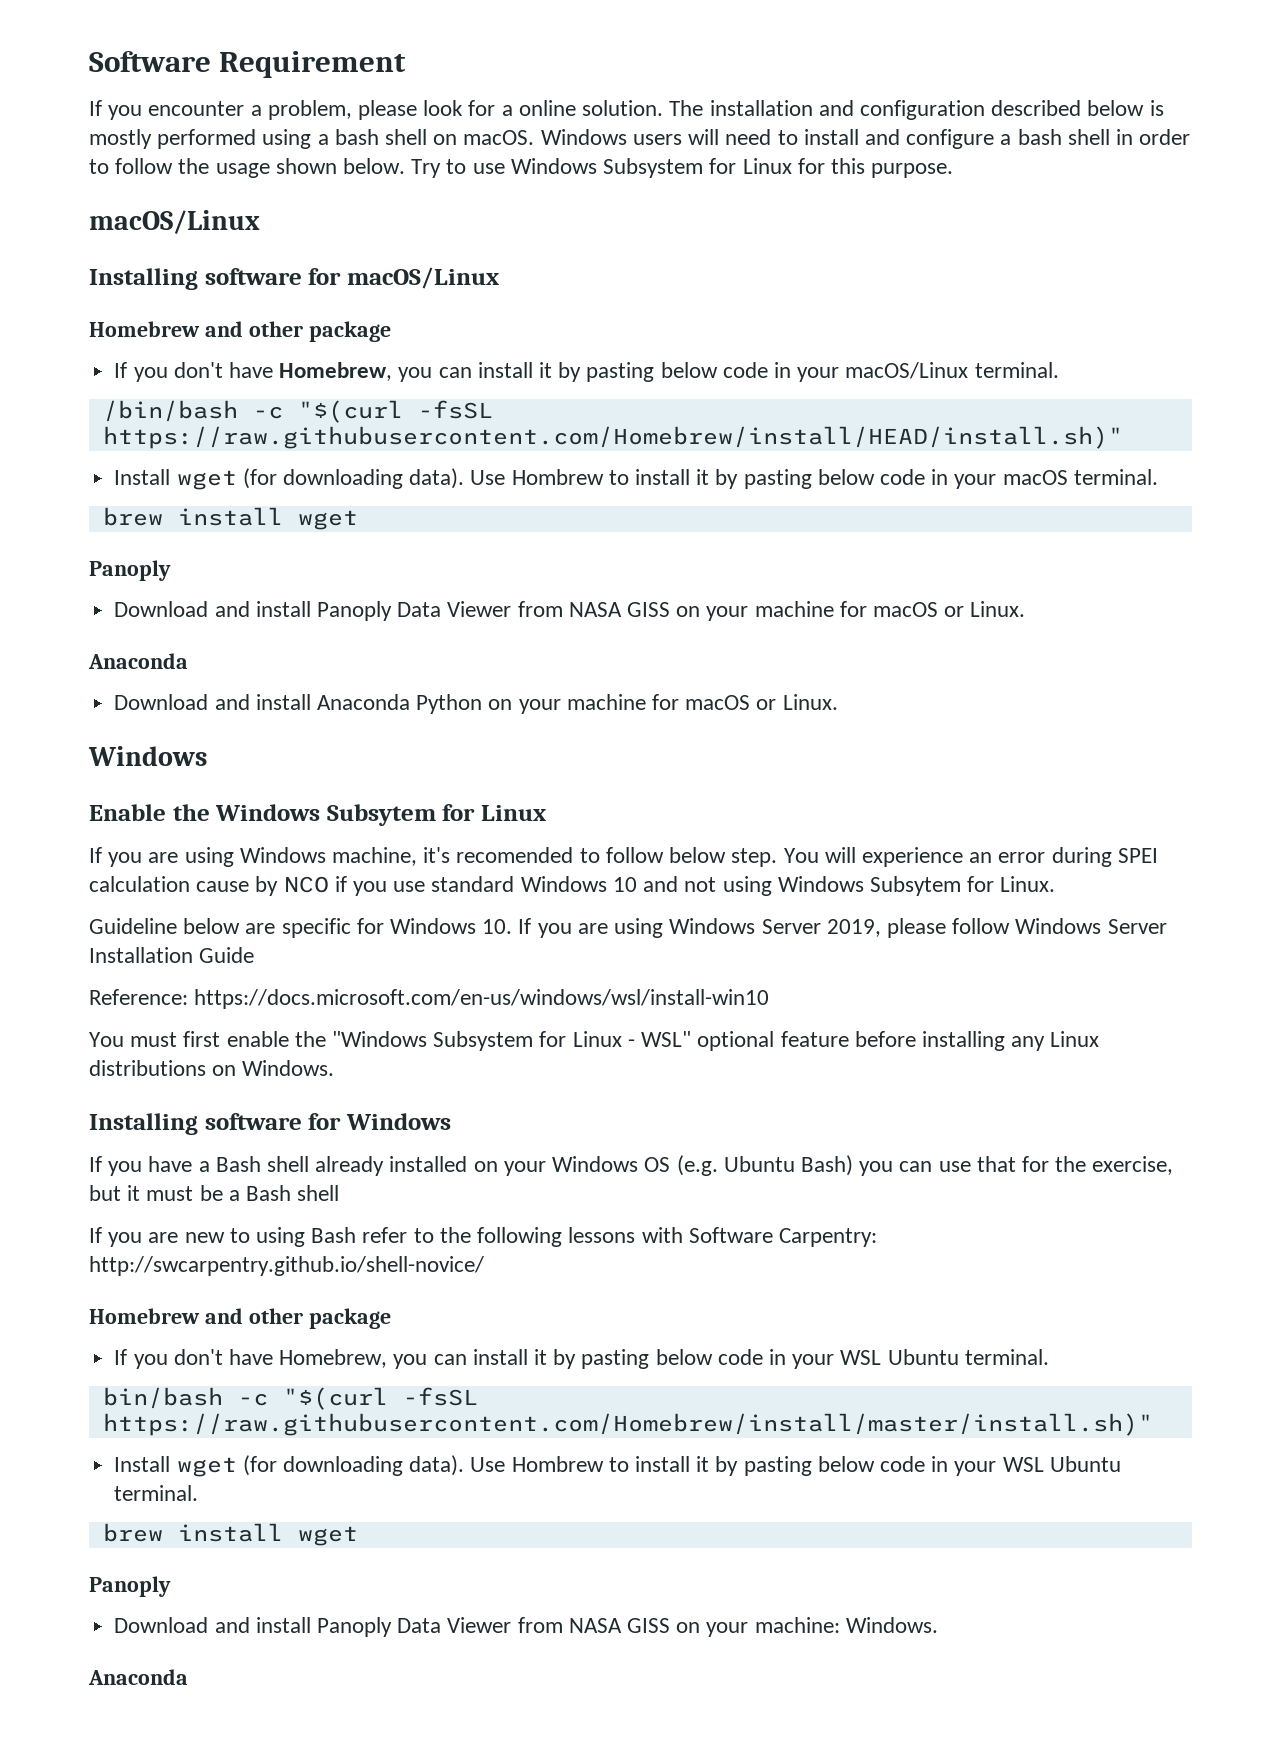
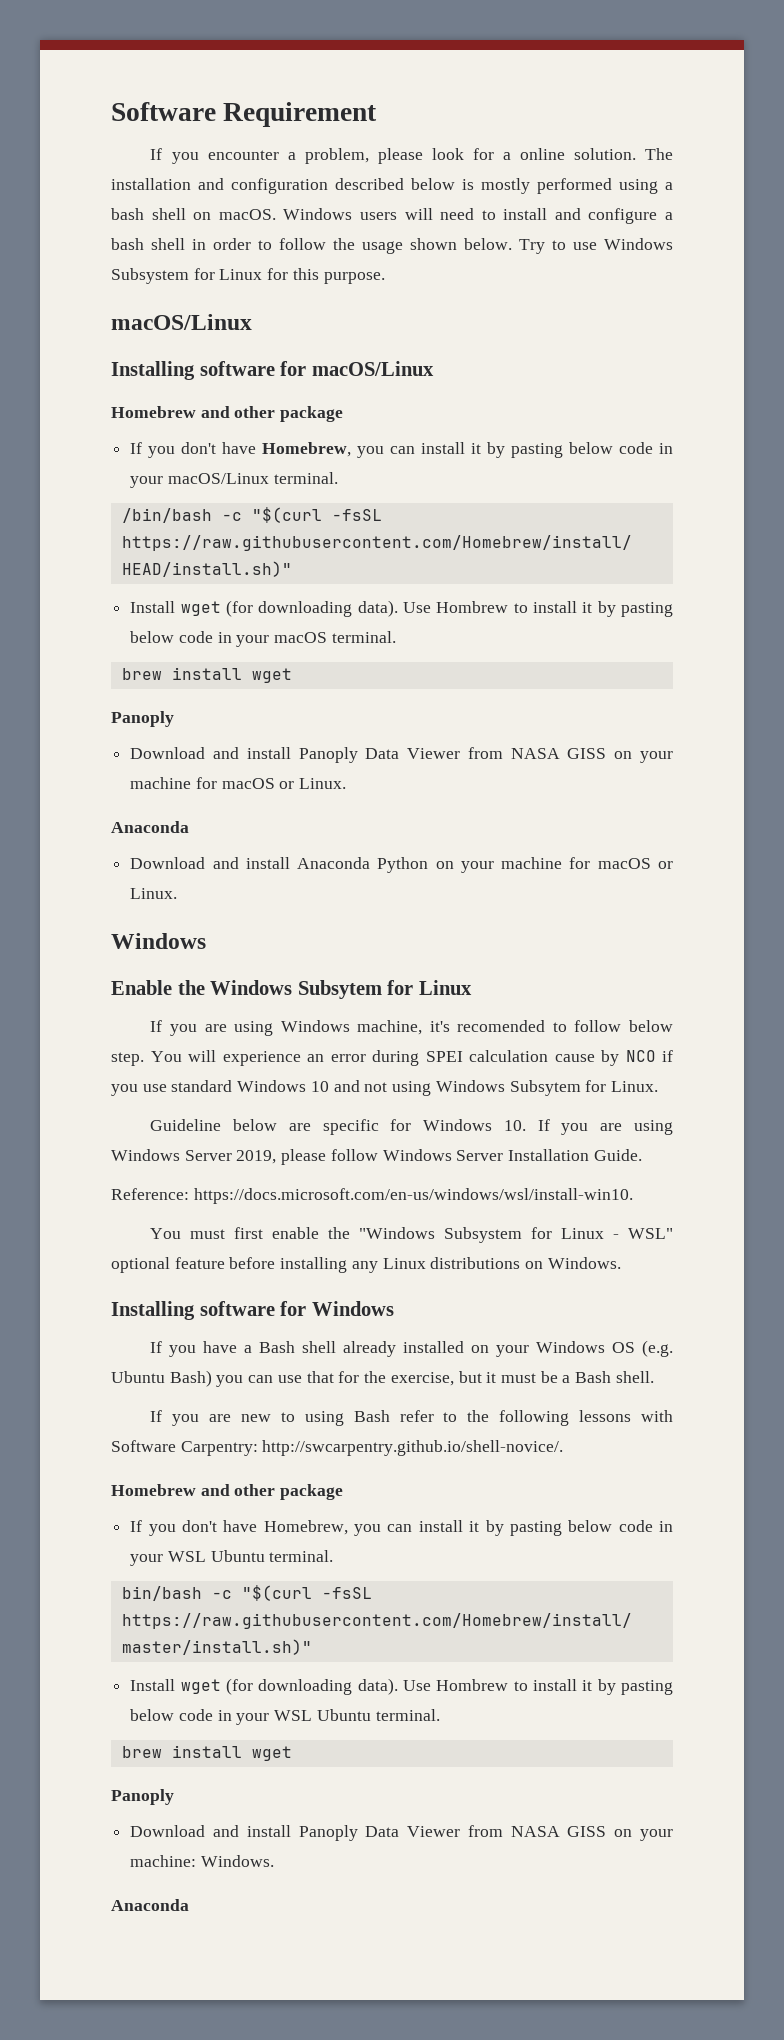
[199,947,255,963] Guide -> [593,1149,642,1161] Guide.
[194,989,770,1009] https://docs.microsoft.com/en-us/windows/wsl/install-win10 -> [193,1188,633,1204] https://docs.microsoft.com/en-us/windows/wsl/install-win10.
[297,1185,340,1201] shell -> [615,1371,654,1383] shell.
[89,1256,484,1276] http://swcarpentry.github.io/shell-novice/ -> [262,1440,564,1456] http://swcarpentry.github.io/shell-novice/.

